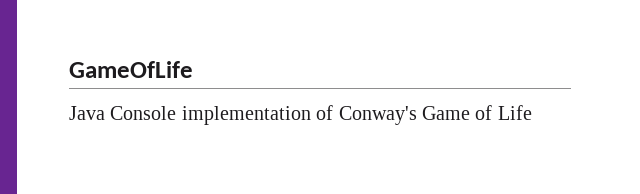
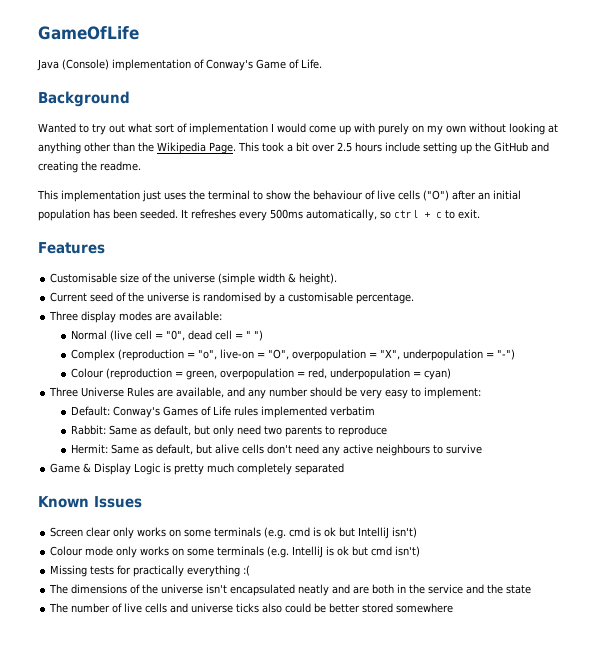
[110,106,177,120] Console -> [62,59,109,70] (Console)
[497,105,532,120] Life -> [301,59,322,69] [38,91,130,107] [38,123,558,135] [38,142,549,154] [38,161,141,173] [37,190,521,202] [38,209,480,221] [38,242,105,254] [50,273,338,285] [50,292,415,304] [49,311,223,323] [71,330,264,341] [71,349,516,361] [71,368,452,380] [49,387,482,399] [71,406,376,418] [71,425,388,437] [71,444,483,456] [50,463,345,475] [38,496,142,508] [50,527,418,539] [50,546,421,558] [50,565,251,577] [49,584,532,596] [49,603,454,613] Life. // Background // Wanted to try out what sort of implementation I would come up with purely on my own without looking at anything other than the Wikipedia Page. This took a bit over 2.5 hours include setting up the GitHub and creating the readme. // This implementation just uses the terminal to show the behaviour of live cells ("O") after an initial population has been seeded. It refreshes every 500ms automatically, so ctrl + c to exit. // Features // Customisable size of the universe (simple width & height). // Current seed of the universe is randomised by a customisable percentage. // Three display modes are available: // Normal (live cell = "0", dead cell = " ") // Complex (reproduction = "o", live-on = "O", overpopulation = "X", underpopulation = "-") // Colour (reproduction = green, overpopulation = red, underpopulation = cyan) // Three Universe Rules are available, and any number should be very easy to implement: // Default: Conway's Games of Life rules implemented verbatim // Rabbit: Same as default, but only need two parents to reproduce // Hermit: Same as default, but alive cells don't need any active neighbours to survive // Game & Display Logic is pretty much completely separated // Known Issues // Screen clear only works on some terminals (e.g. cmd is ok but IntelliJ isn't) // Colour mode only works on some terminals (e.g. IntelliJ is ok but cmd isn't) // Missing tests for practically everything :( // The dimensions of the universe isn't encapsulated neatly and are both in the service and the state // The number of live cells and universe ticks also could be better stored somewhere

